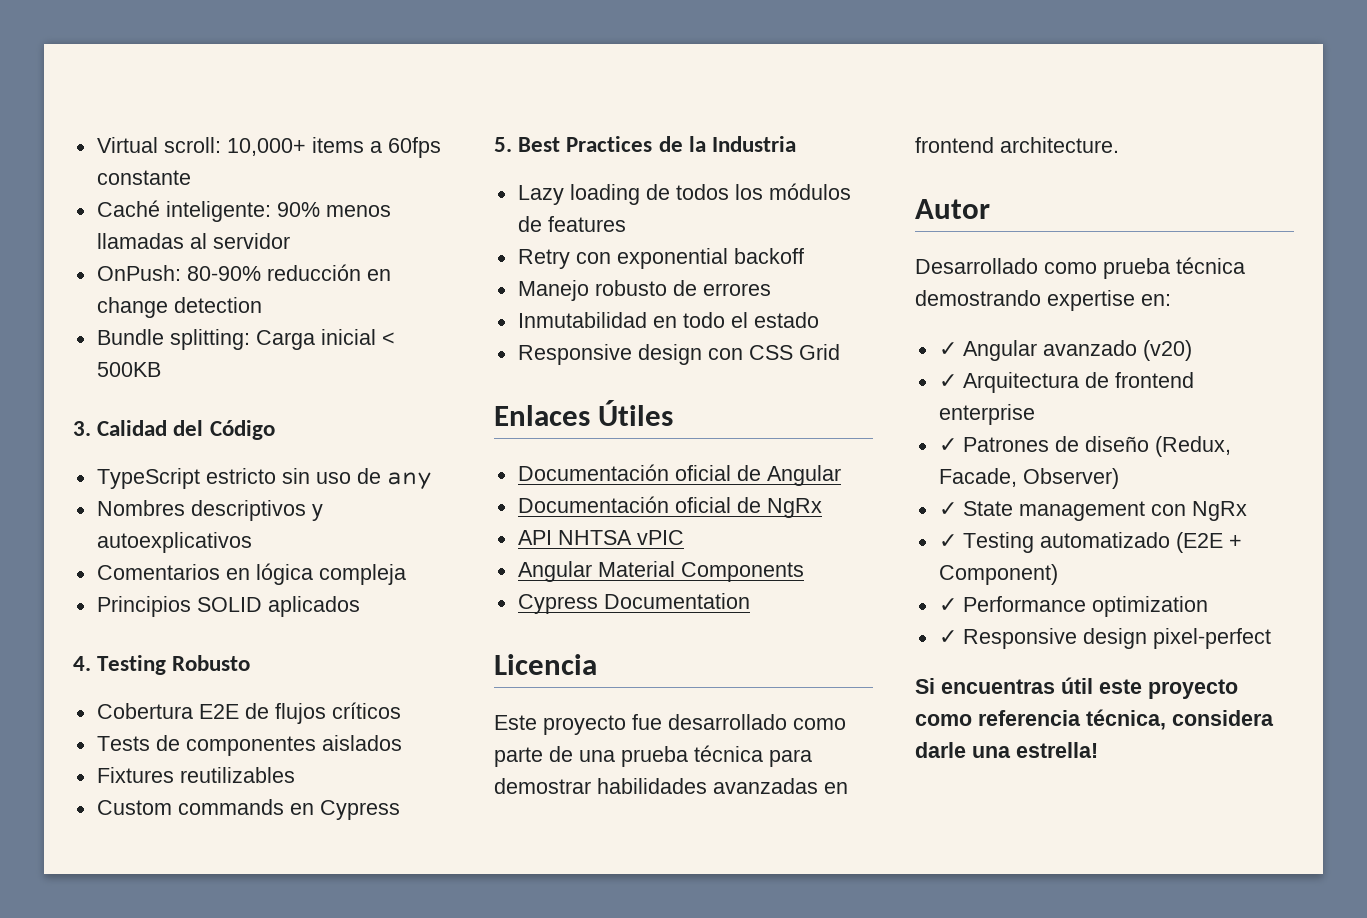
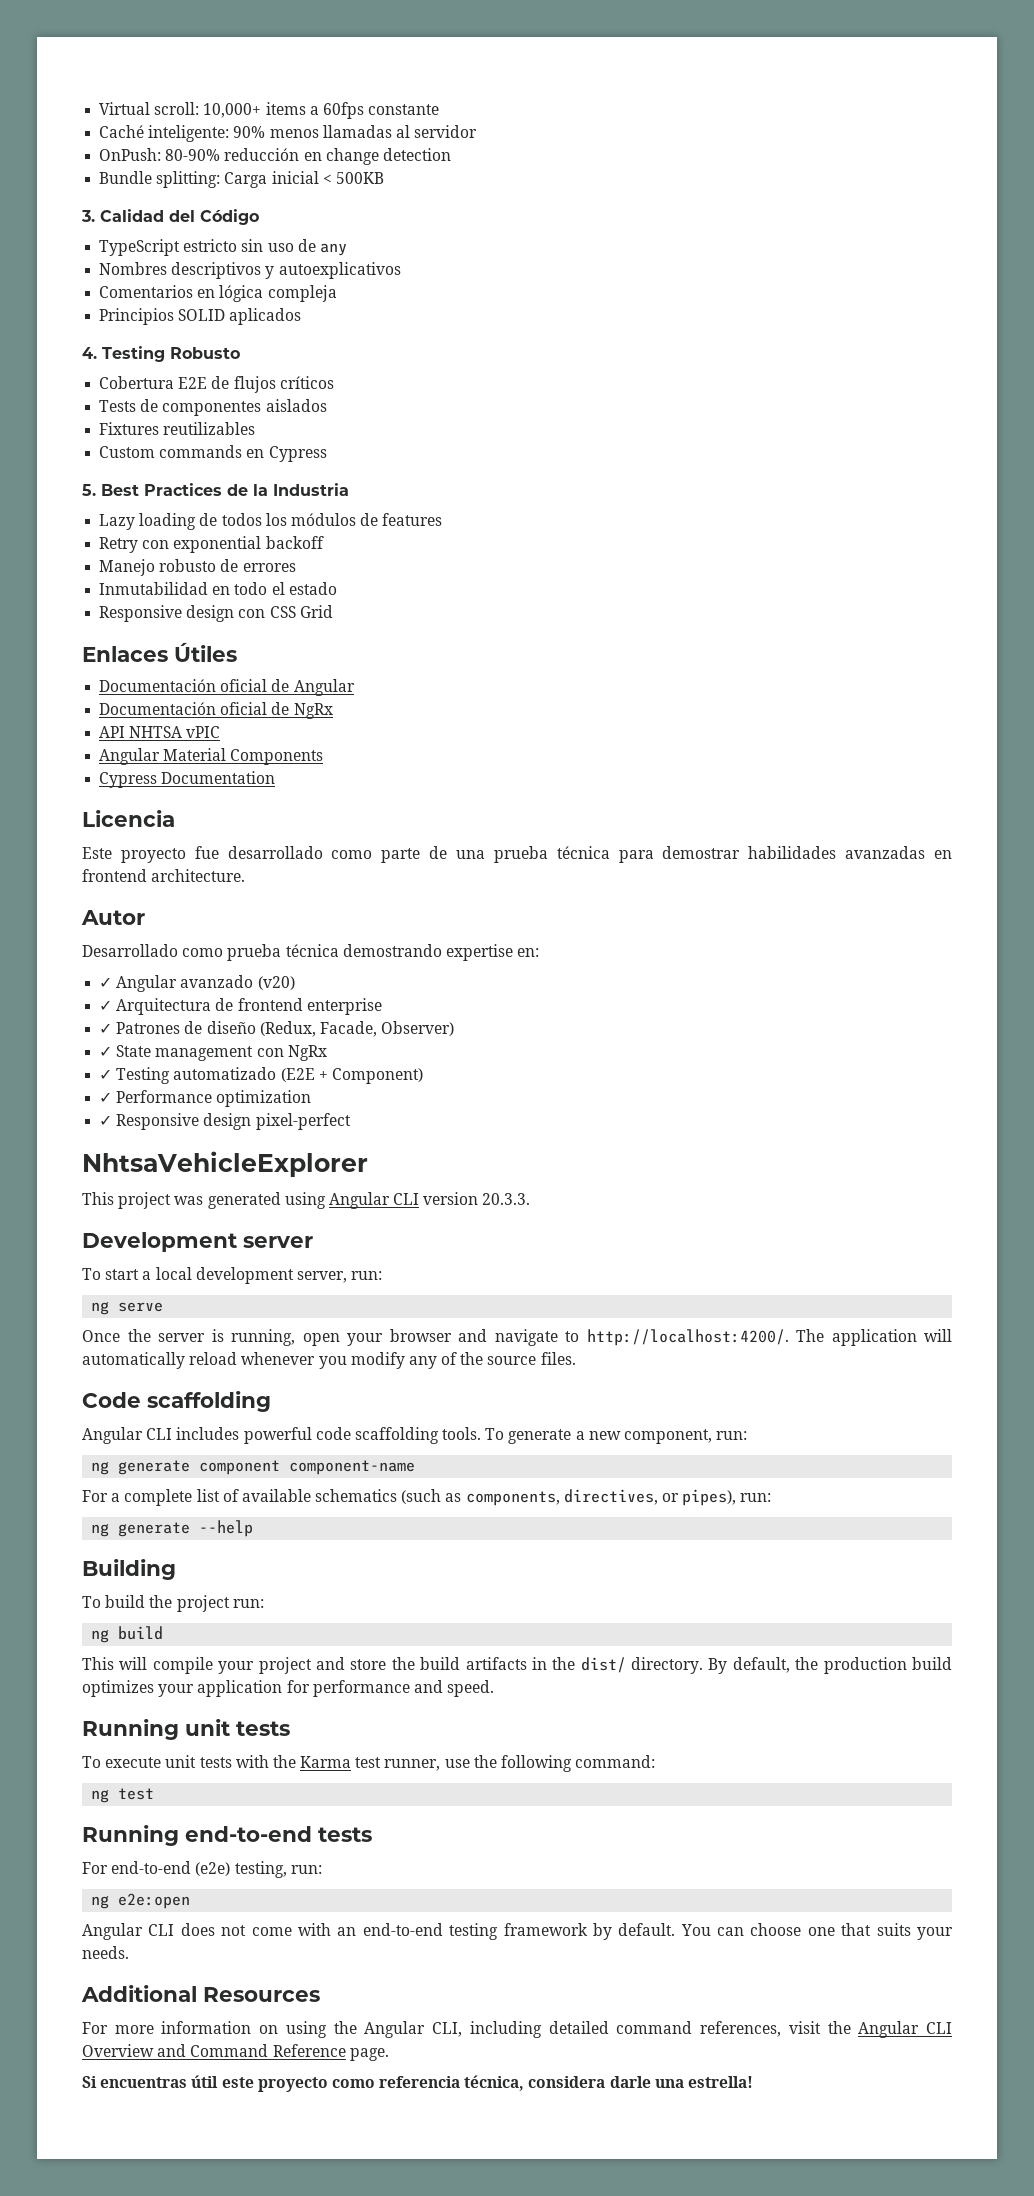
(1271, 638) none -> [82,1151,368,1177] [82,1192,531,1209] [82,1232,313,1252] [82,1267,383,1284] [91,1301,164,1315] [82,1329,952,1346] [82,1352,576,1369] [82,1391,271,1412] [82,1427,748,1444] [91,1460,416,1475] [82,1489,772,1506] [91,1520,254,1537] [82,1559,176,1580] [82,1595,264,1612] [91,1626,164,1643] [82,1657,953,1674] [82,1680,495,1697] [82,1719,290,1740] [82,1755,656,1772] [91,1788,155,1803] [82,1825,372,1846] [82,1861,322,1878] [91,1893,191,1909] [82,1923,954,1940] [82,1946,129,1959] [81,1985,320,2002] [82,2021,953,2038] [82,2044,389,2061] // NhtsaVehicleExplorer // This project was generated using Angular CLI version 20.3.3. // Development server // To start a local development server, run: // ng serve // Once the server is running, open your browser and navigate to http://localhost:4200/. The application will automatically reload whenever you modify any of the source files. // Code scaffolding // Angular CLI includes powerful code scaffolding tools. To generate a new component, run: // ng generate component component-name // For a complete list of available schematics (such as components, directives, or pipes), run: // ng generate --help // Building // To build the project run: // ng build // This will compile your project and store the build artifacts in the dist/ directory. By default, the production build optimizes your application for performance and speed. // Running unit tests // To execute unit tests with the Karma test runner, use the following command: // ng test // Running end-to-end tests // For end-to-end (e2e) testing, run: // ng e2e:open // Angular CLI does not come with an end-to-end testing framework by default. You can choose one that suits your needs. // Additional Resources // For more information on using the Angular CLI, including detailed command references, visit the Angular CLI Overview and Command Reference page.

